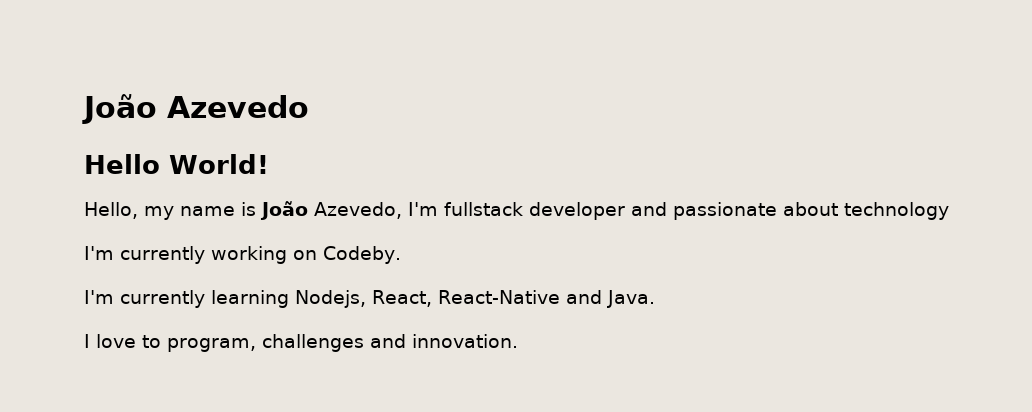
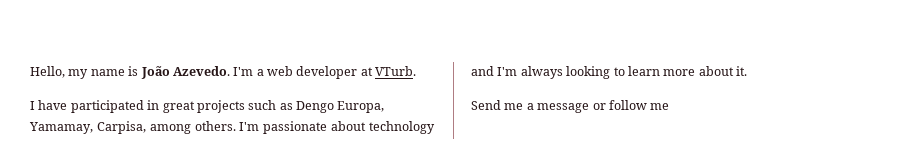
[82,94,309,124] [84,154,269,174] João Azevedo // Hello World! // -> (30, 72) none
[314,202,949,220] [84,246,401,264] [84,290,655,308] [84,334,518,352] Azevedo, I'm fullstack developer and passionate about technology // I'm currently working on Codeby. // I'm currently learning Nodejs, React, React-Native and Java. // I love to program, challenges and innovation. -> [172,66,417,79] [30,100,385,113] [29,121,435,134] [471,66,747,79] [471,100,670,113] Azevedo. I'm a web developer at VTurb. // I have participated in great projects such as Dengo Europa, Yamamay, Carpisa, among others. I'm passionate about technology and I'm always looking to learn more about it. // Send me a message or follow me

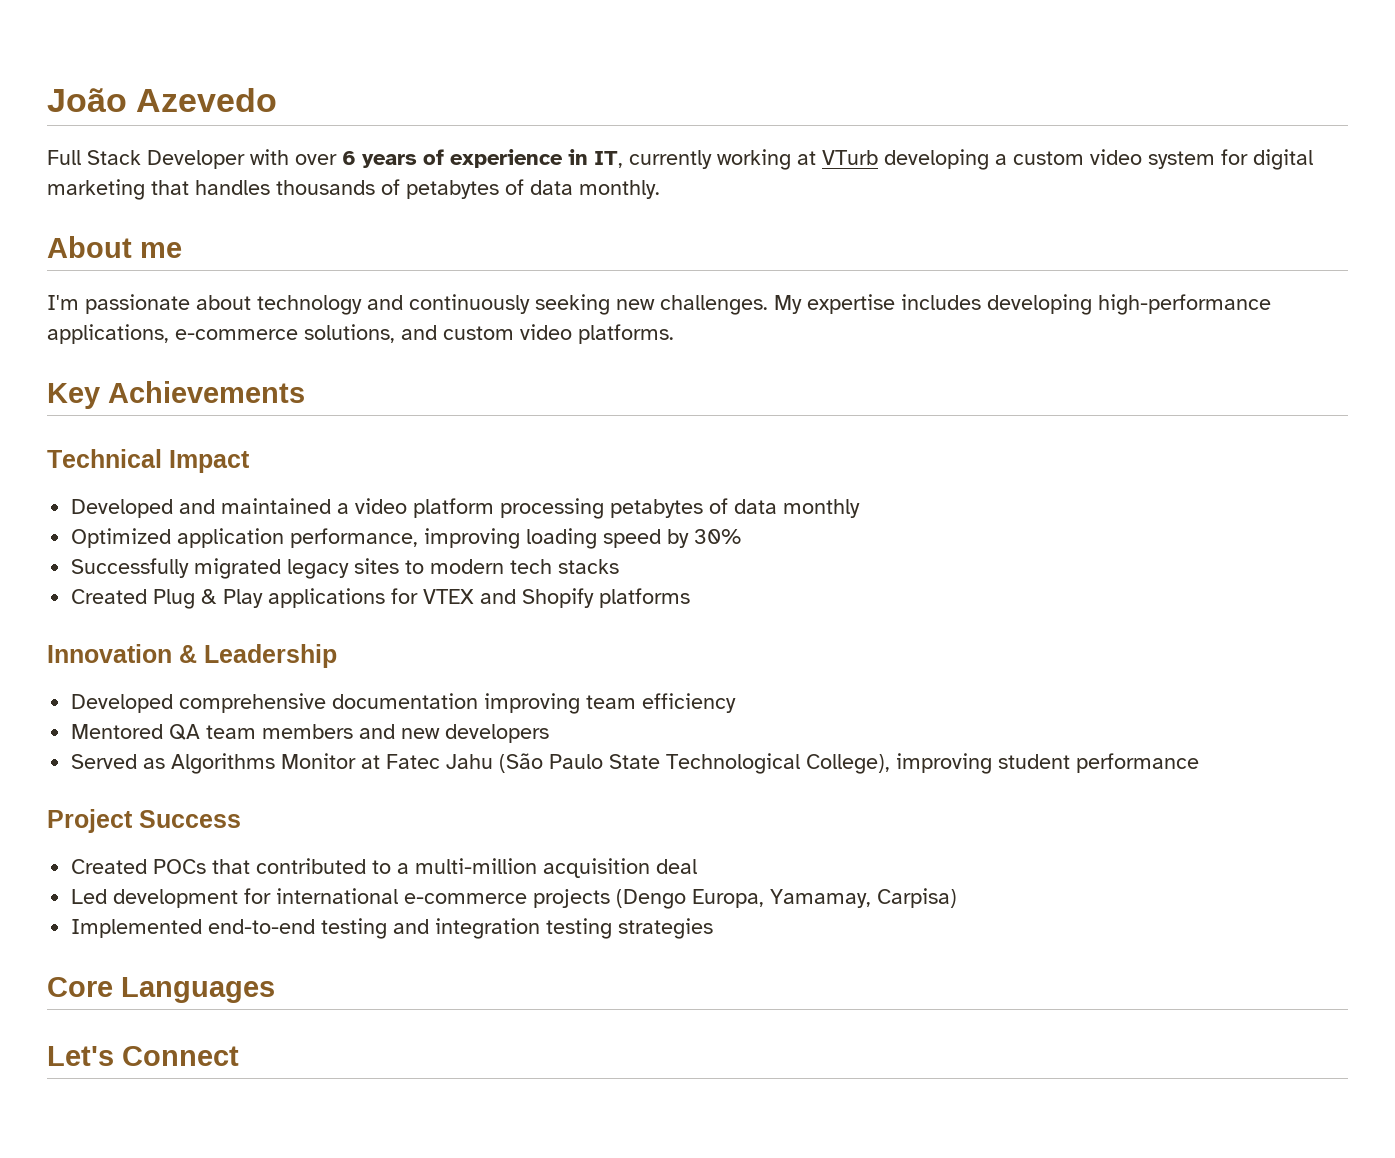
[30,66,417,79] [30,100,385,113] [29,121,236,134] Hello, my name is João Azevedo. I'm a web developer at VTurb. // I have participated in great projects such as Dengo Europa, Yamamay, Carpisa, among others. -> [47,88,278,112] [47,149,1313,170] [47,179,660,200] [47,236,182,258] João Azevedo // Full Stack Developer with over 6 years of experience in IT, currently working at VTurb developing a custom video system for digital marketing that handles thousands of petabytes of data monthly. // About me //
[497,66,747,79] [471,100,670,113] I'm always looking to learn more about it. // Send me a message or follow me -> [409,294,1271,315] [47,324,674,344] [47,381,305,409] [47,449,250,473] [71,498,861,519] [71,528,742,549] [71,558,620,579] [71,588,691,609] [47,644,337,668] [71,693,737,714] [71,724,550,743] [71,753,1200,774] [47,809,241,833] [71,858,698,878] [71,888,958,909] [71,918,714,939] [47,977,275,1003] [47,1046,239,1066] continuously seeking new challenges. My expertise includes developing high-performance applications, e-commerce solutions, and custom video platforms. // Key Achievements // Technical Impact // Developed and maintained a video platform processing petabytes of data monthly // Optimized application performance, improving loading speed by 30% // Successfully migrated legacy sites to modern tech stacks // Created Plug & Play applications for VTEX and Shopify platforms // Innovation & Leadership // Developed comprehensive documentation improving team efficiency // Mentored QA team members and new developers // Served as Algorithms Monitor at Fatec Jahu (São Paulo State Technological College), improving student performance // Project Success // Created POCs that contributed to a multi-million acquisition deal // Led development for international e-commerce projects (Dengo Europa, Yamamay, Carpisa) // Implemented end-to-end testing and integration testing strategies // Core Languages // Let's Connect

